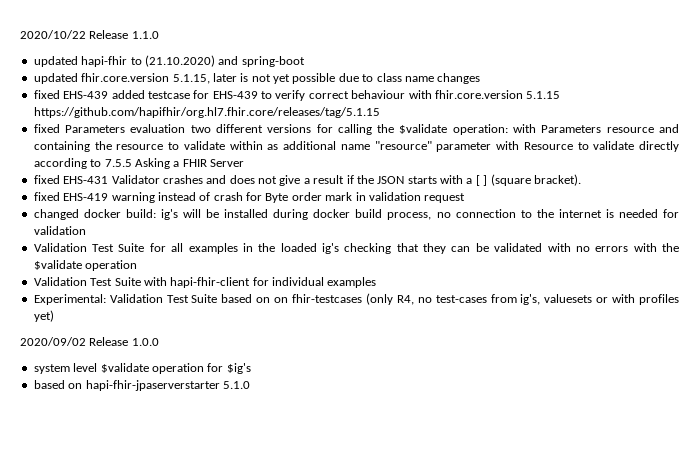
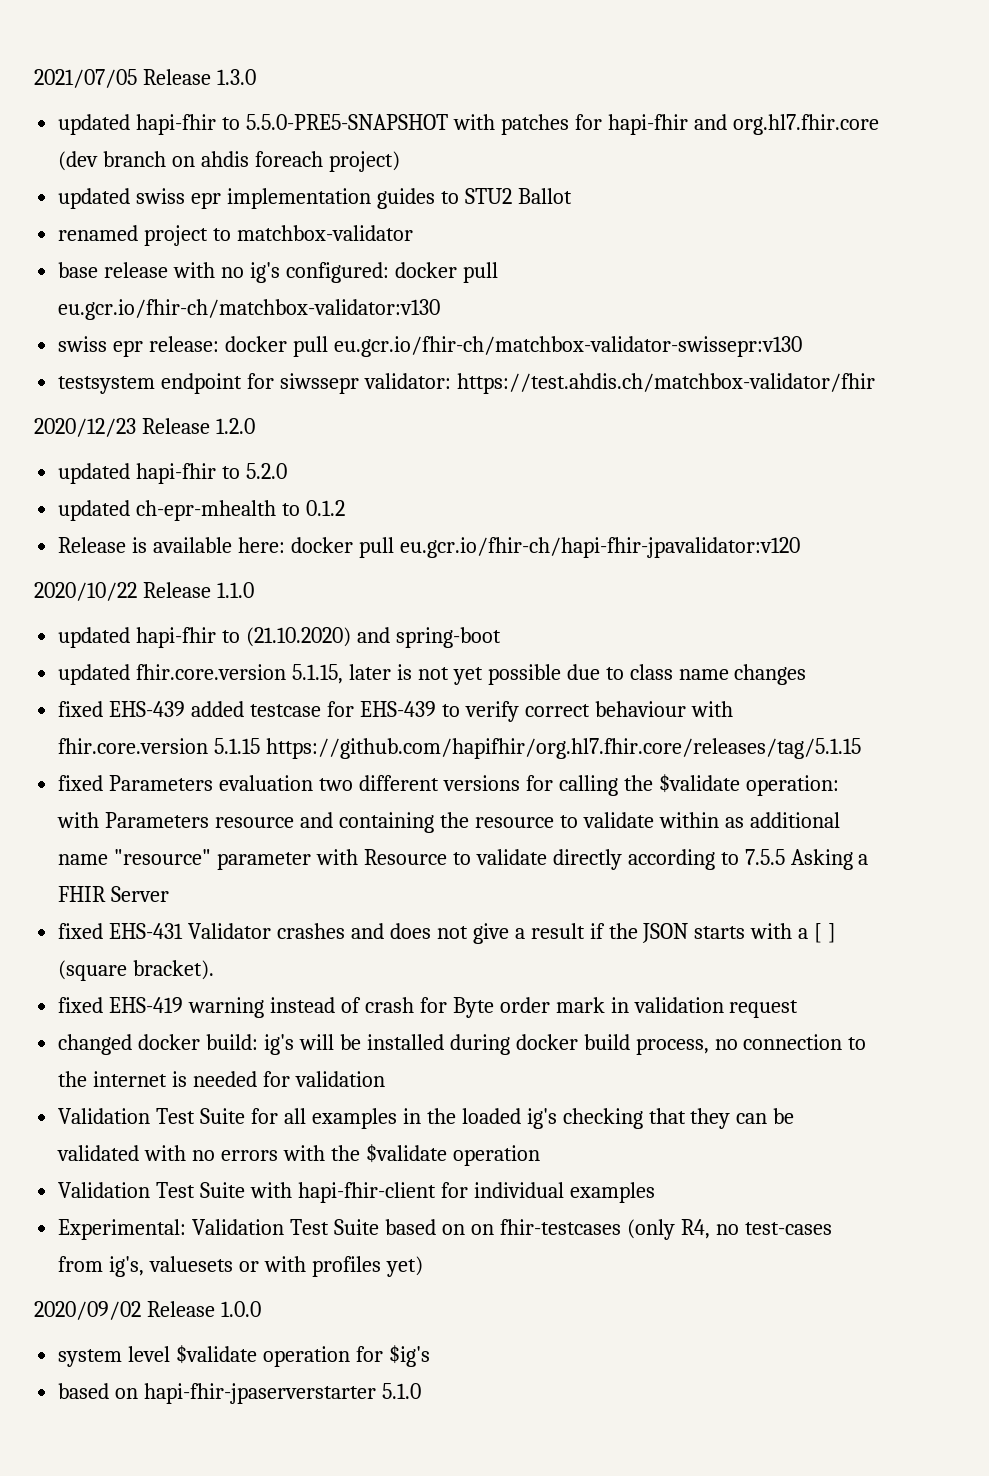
(20, 34) none -> [34,69,256,88] [58,114,879,135] [58,151,400,172] [58,188,572,209] [58,225,414,246] [58,262,498,283] [58,299,441,320] [58,336,802,357] [58,373,875,394] [34,418,255,437] [58,463,288,484] [58,500,346,521] [58,537,800,558] 2021/07/05 Release 1.3.0 // updated hapi-fhir to 5.5.0-PRE5-SNAPSHOT with patches for hapi-fhir and org.hl7.fhir.core (dev branch on ahdis foreach project) // updated swiss epr implementation guides to STU2 Ballot // renamed project to matchbox-validator // base release with no ig's configured: docker pull eu.gcr.io/fhir-ch/matchbox-validator:v130 // swiss epr release: docker pull eu.gcr.io/fhir-ch/matchbox-validator-swissepr:v130 // testsystem endpoint for siwssepr validator: https://test.ahdis.ch/matchbox-validator/fhir // 2020/12/23 Release 1.2.0 // updated hapi-fhir to 5.2.0 // updated ch-epr-mhealth to 0.1.2 // Release is available here: docker pull eu.gcr.io/fhir-ch/hapi-fhir-jpavalidator:v120 //

